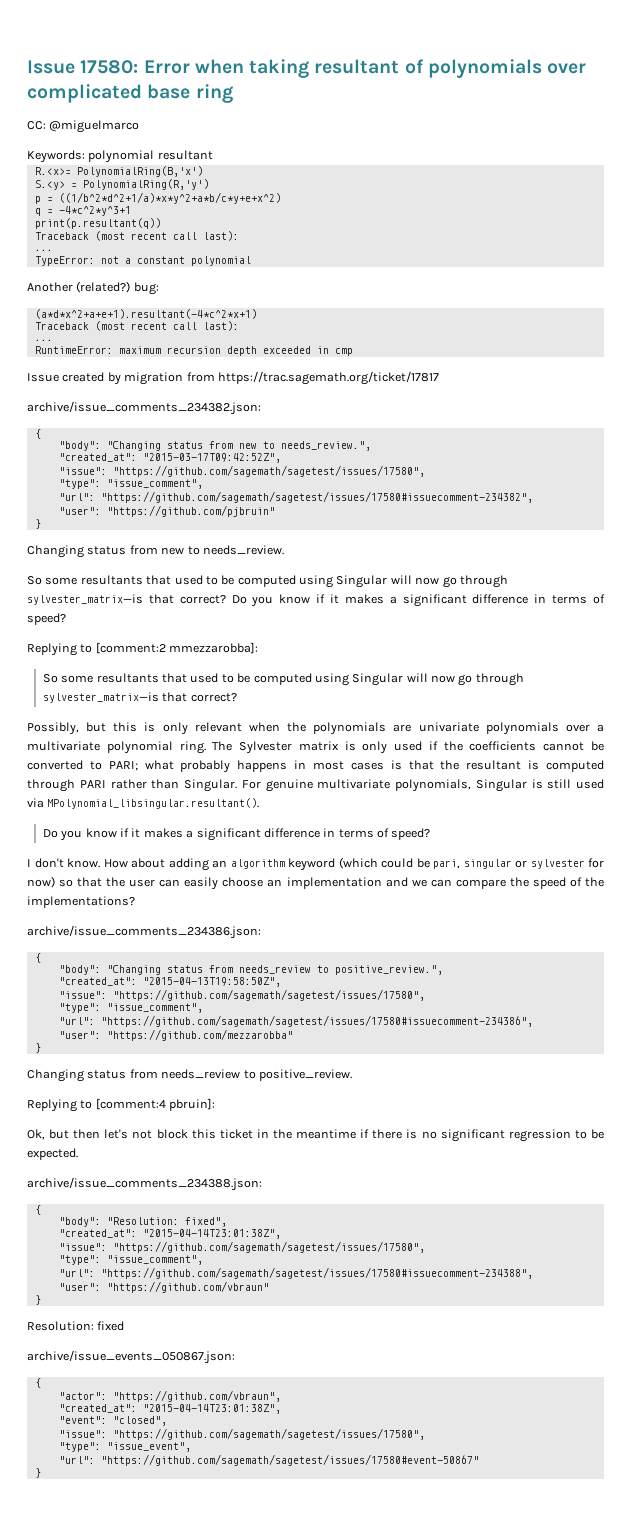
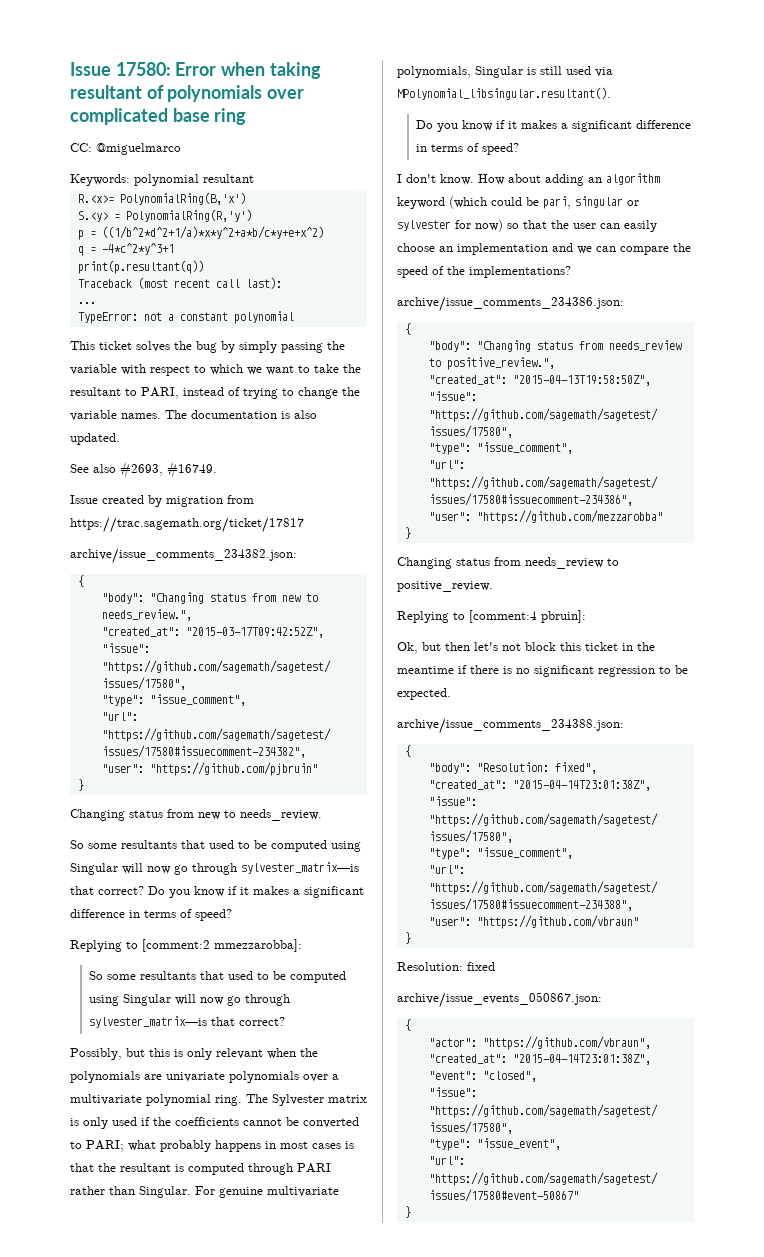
[27,281,159,295] [34,309,257,319] [34,321,239,331] [34,339,53,341] [34,346,353,356] Another (related?) bug: // (a*d*x^2+a+e+1).resultant(-4*c^2*x+1) // Traceback (most recent call last): // ... // RuntimeError: maximum recursion depth exceeded in cmp -> [70,341,345,353] [70,364,361,376] [70,387,360,399] [70,410,317,421] [70,433,120,445] [70,461,217,478] This ticket solves the bug by simply passing the variable with respect to which we want to take the resultant to PARI, instead of trying to change the variable names. The documentation is also updated. // See also #2693, #16749.

